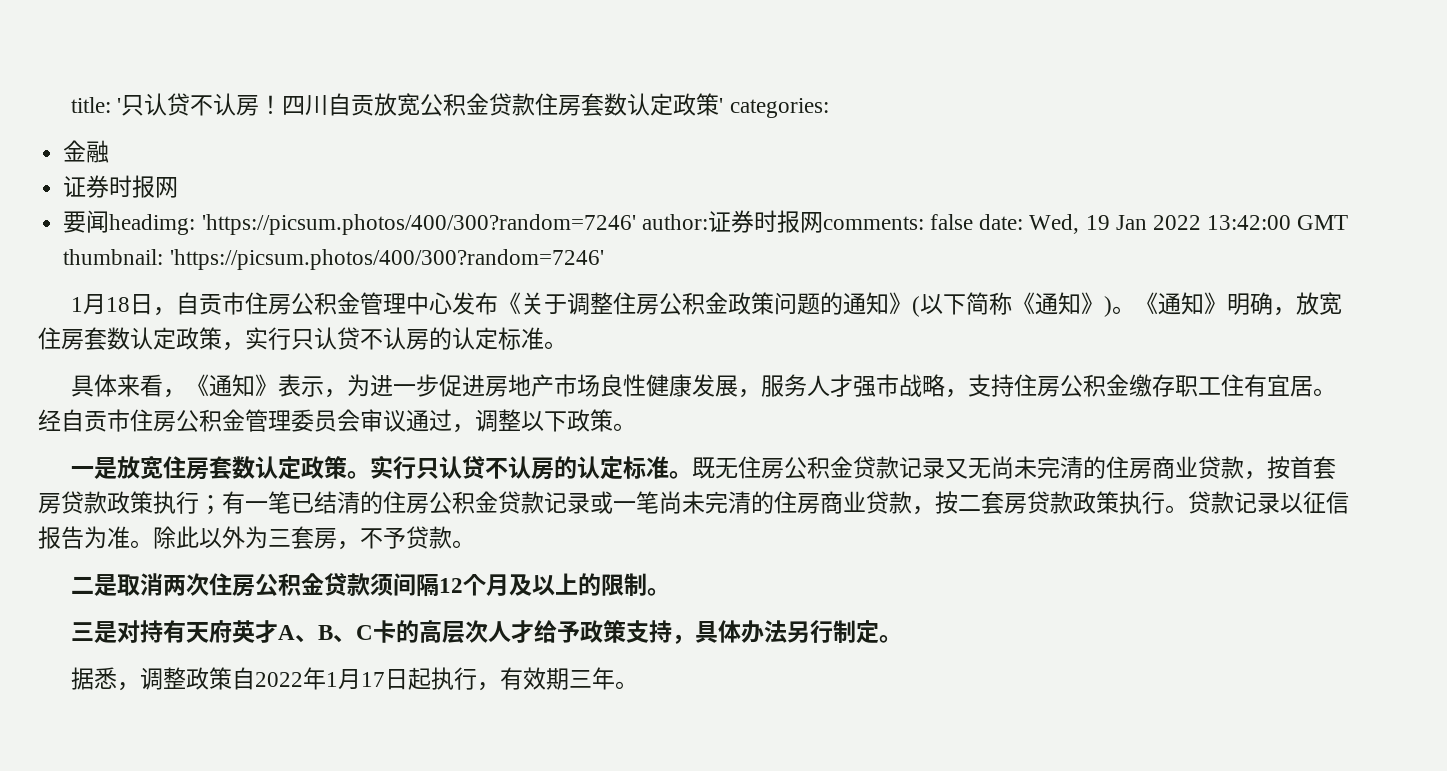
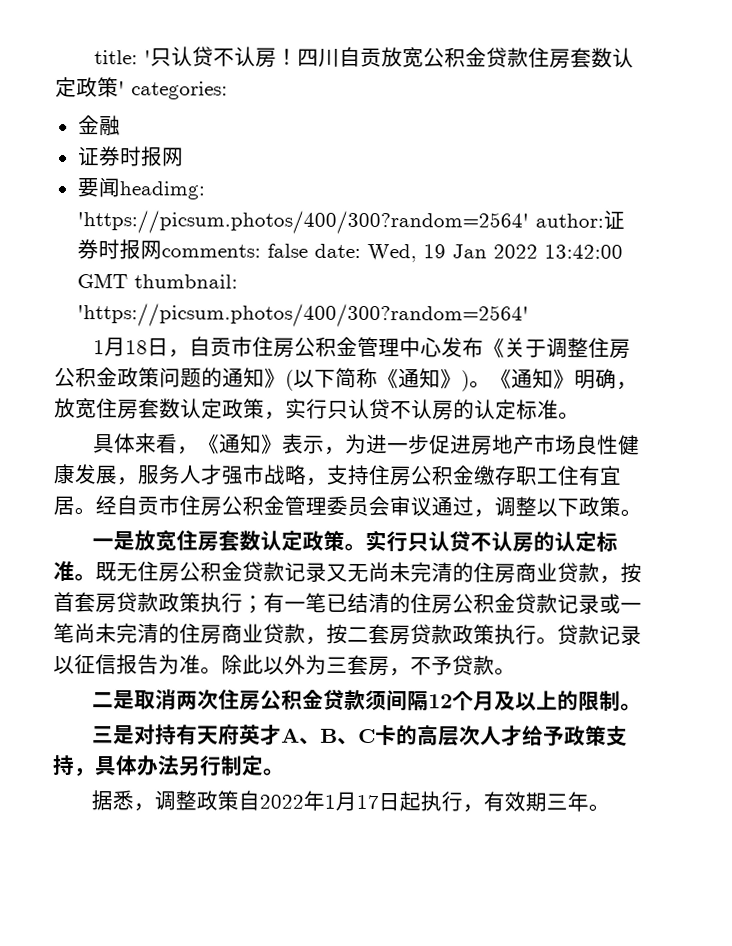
[201,214,636,235] 'https://picsum.photos/400/300?random=7246' -> [76,210,529,235] 'https://picsum.photos/400/300?random=2564'
[169,249,604,270] 'https://picsum.photos/400/300?random=7246' -> [76,303,529,328] 'https://picsum.photos/400/300?random=2564'

